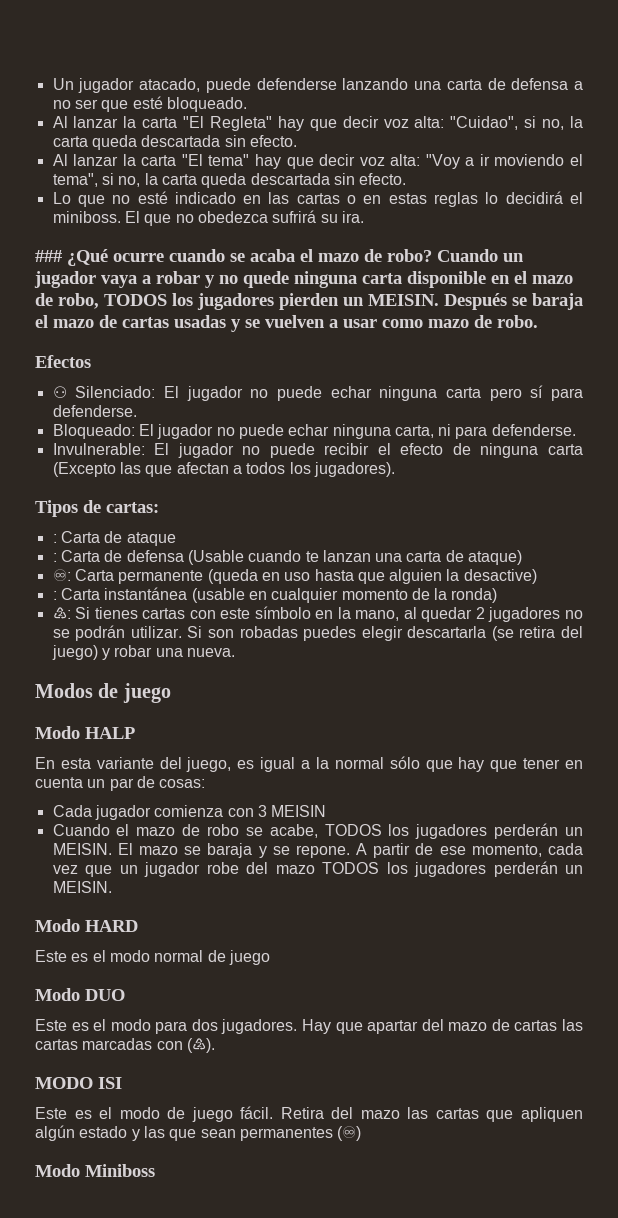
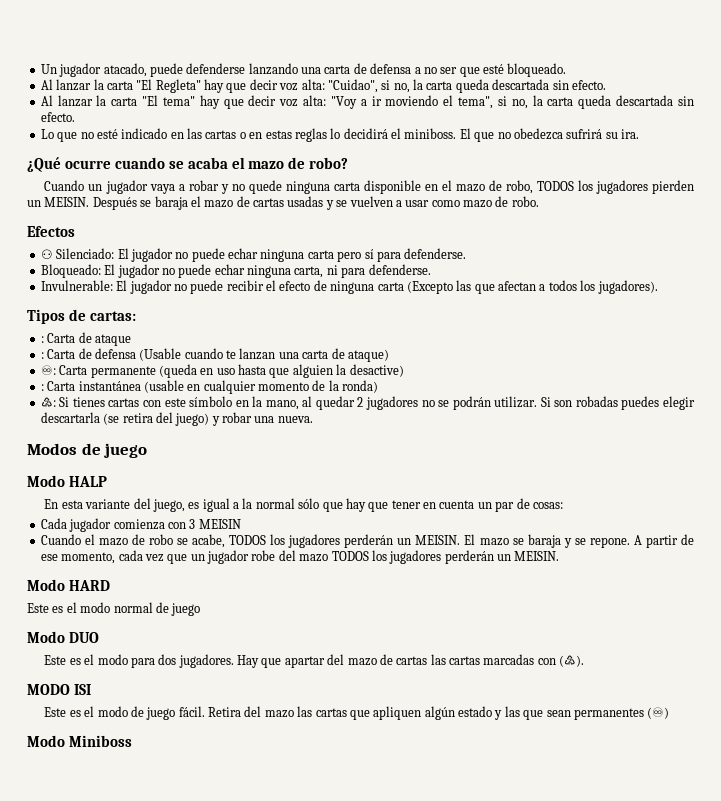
[35,250,62,262] ### -> (639, 134) none
(432, 255) none -> (349, 163) //

